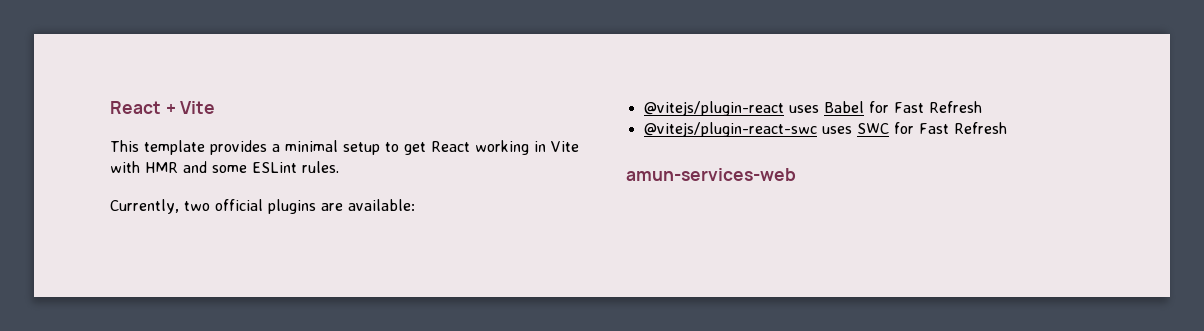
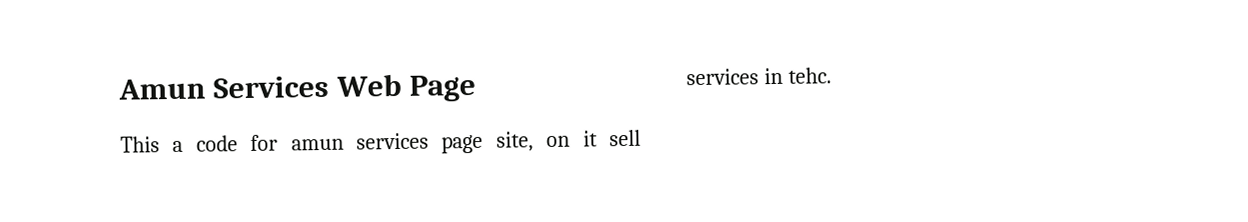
[110,101,216,114] [110,140,579,155] [110,161,339,173] [110,199,415,214] [643,101,982,116] [643,122,1007,137] [626,168,796,181] React + Vite // This template provides a minimal setup to get React working in Vite with HMR and some ESLint rules. // Currently, two official plugins are available: // @vitejs/plugin-react uses Babel for Fast Refresh // @vitejs/plugin-react-swc uses SWC for Fast Refresh // amun-services-web -> [118,73,477,102] [120,129,641,154] [686,67,832,86] Amun Services Web Page // This a code for amun services page site, on it sell services in tehc.

